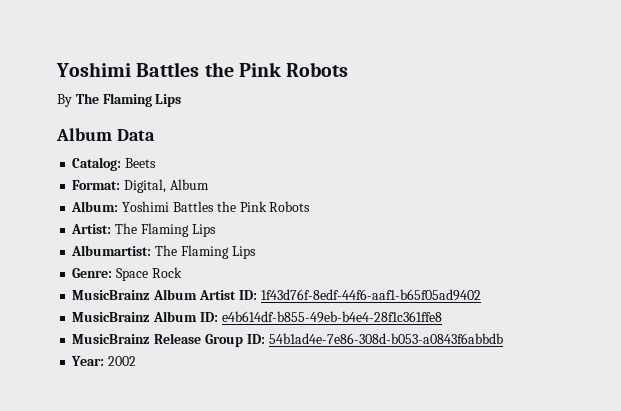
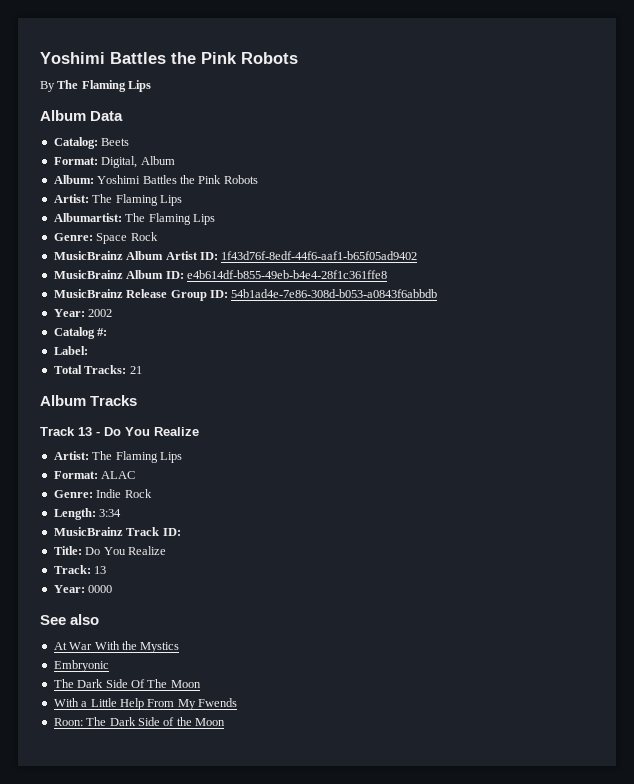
(137, 361) none -> [53,327,108,339] [53,346,88,355] [53,365,142,374] [40,395,138,406] [40,427,199,436] [53,451,182,463] [53,471,136,479] [53,489,152,498] [53,508,122,520] [53,527,181,536] [53,546,166,555] [53,565,107,574] [53,585,113,593] [40,614,100,625] [53,641,180,653] [53,660,109,672] [53,679,201,688] [53,698,237,710] [53,717,225,726] // Catalog #: // Label: // Total Tracks: 21 // Album Tracks // Track 13 - Do You Realize // Artist: The Flaming Lips // Format: ALAC // Genre: Indie Rock // Length: 3:34 // MusicBrainz Track ID: // Title: Do You Realize // Track: 13 // Year: 0000 // See also // At War With the Mystics // Embryonic // The Dark Side Of The Moon // With a Little Help From My Fwends // Roon: The Dark Side of the Moon

